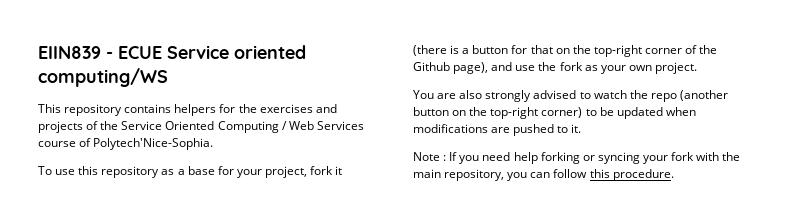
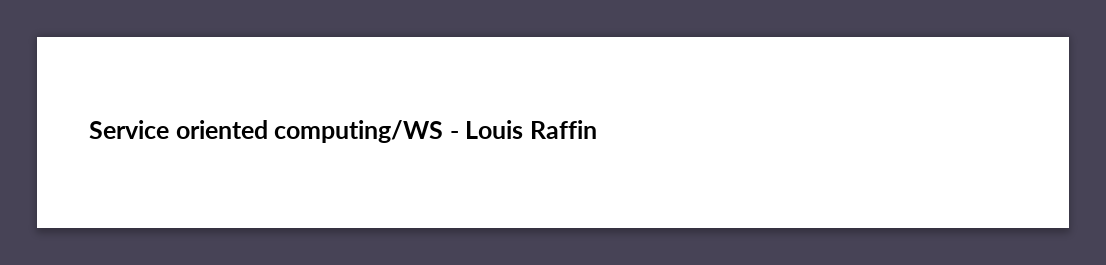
[38,46,162,59] EIIN839 - ECUE -> (89, 129) none
[38,104,337,116] [38,121,364,133] [38,138,214,150] [38,166,343,178] [413,45,718,57] [413,62,697,74] [413,90,728,102] [413,107,696,119] [413,124,582,136] [413,152,741,164] [413,169,674,181] // This repository contains helpers for the exercises and projects of the Service Oriented Computing / Web Services course of Polytech'Nice-Sophia. // To use this repository as a base for your project, fork it (there is a button for that on the top-right corner of the Github page), and use the fork as your own project. // You are also strongly advised to watch the repo (another button on the top-right corner) to be updated when modifications are pushed to it. // Note : If you need help forking or syncing your fork with the main repository, you can follow this procedure. -> [449,120,598,139] - Louis Raffin

